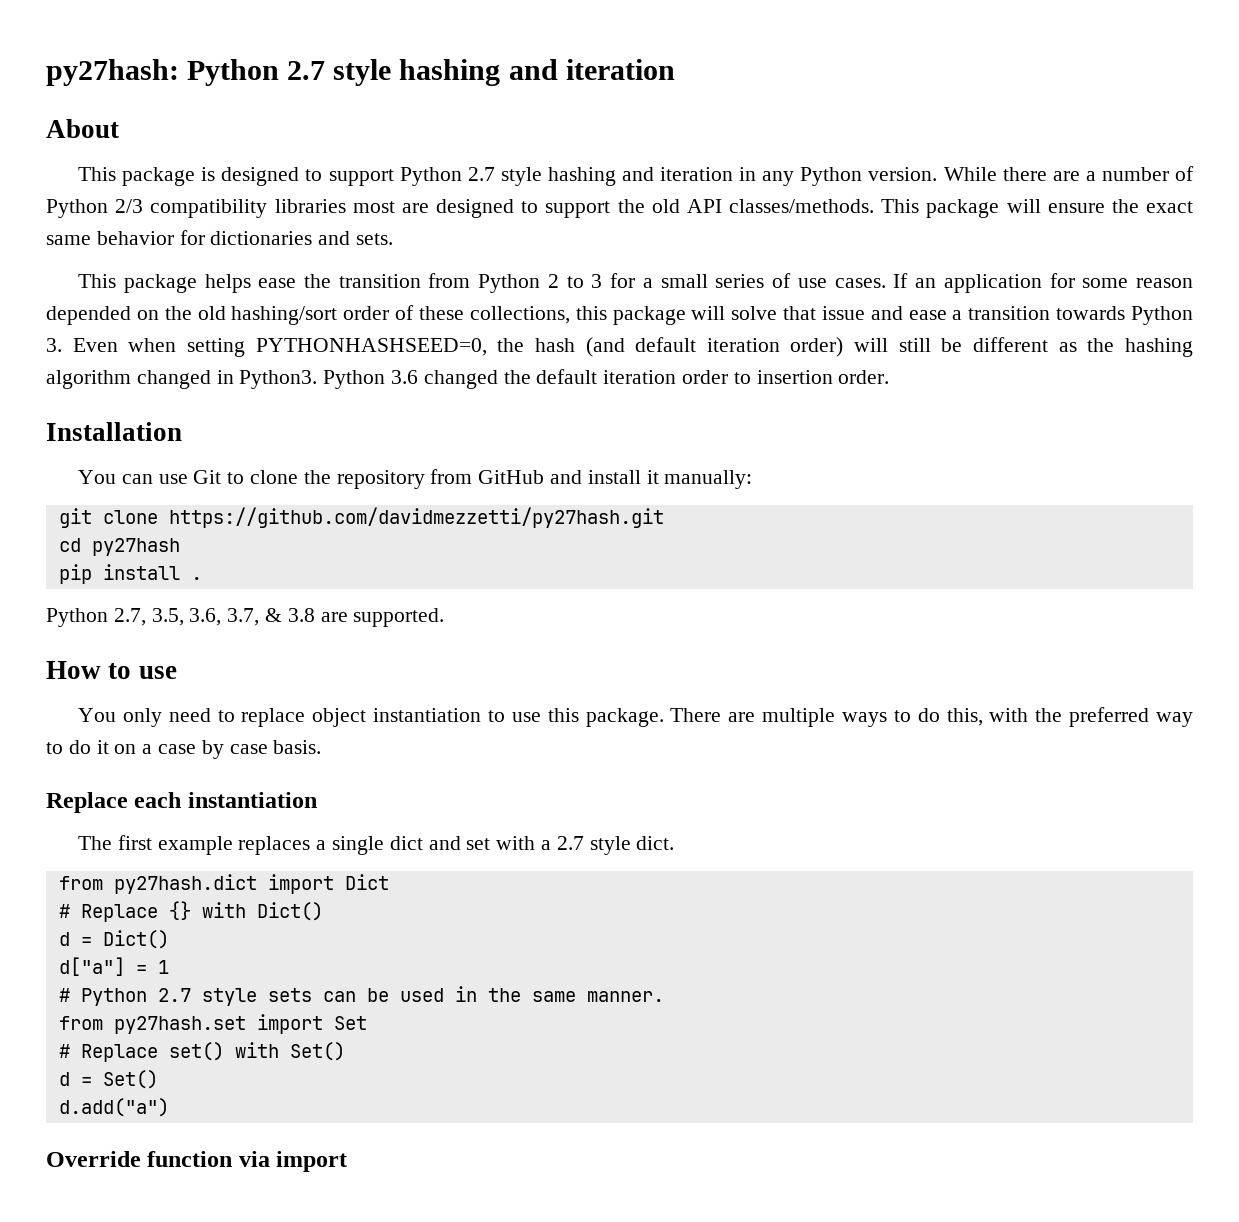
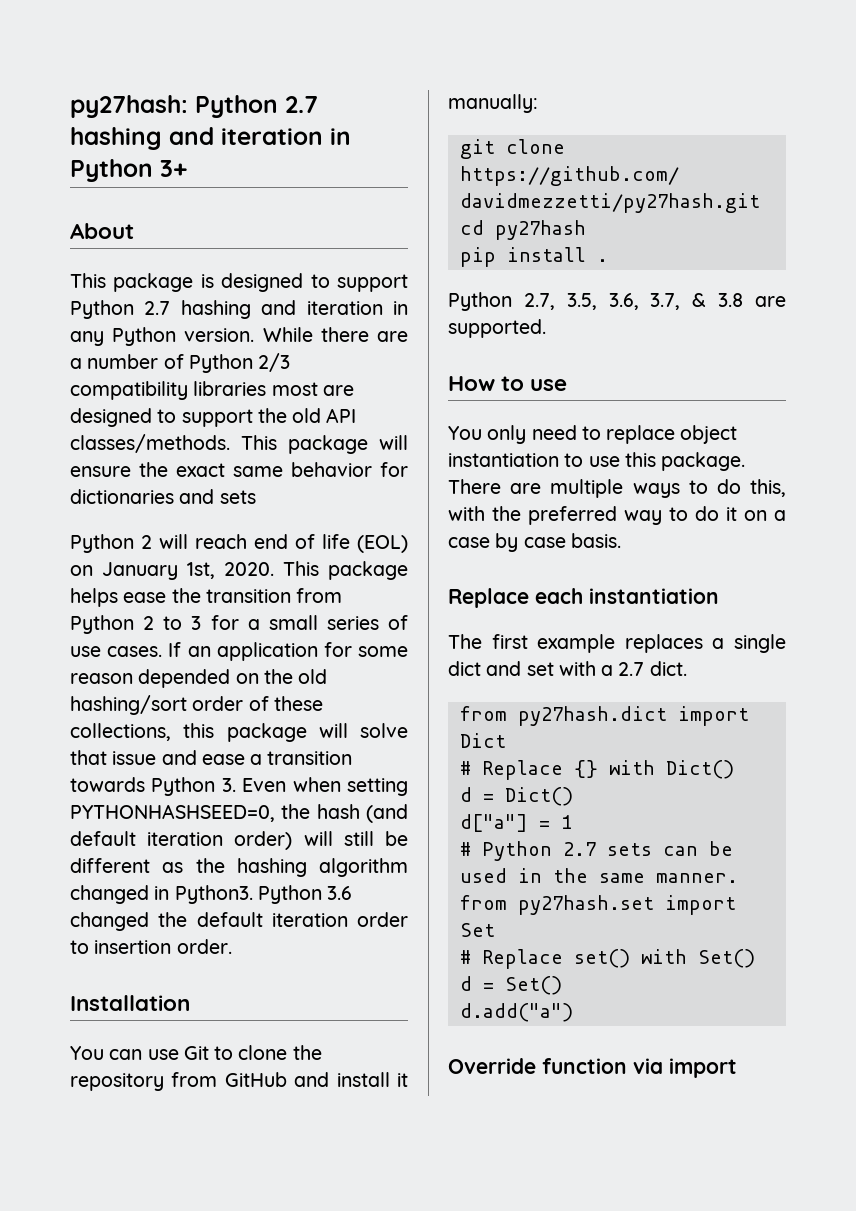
[333,59,675,86] style hashing and iteration -> [70,127,351,150] [70,159,187,182] hashing and iteration in Python 3+
[500,167,542,186] style -> (171, 308) none
[356,233,394,245] sets. // -> [219,490,256,504] [70,534,408,553] [70,562,274,580] sets // Python 2 will reach end of life (EOL) on January 1st, 2020.
[589,836,631,855] style -> (645, 669) none
[201,988,257,1006] style -> (596, 849) none

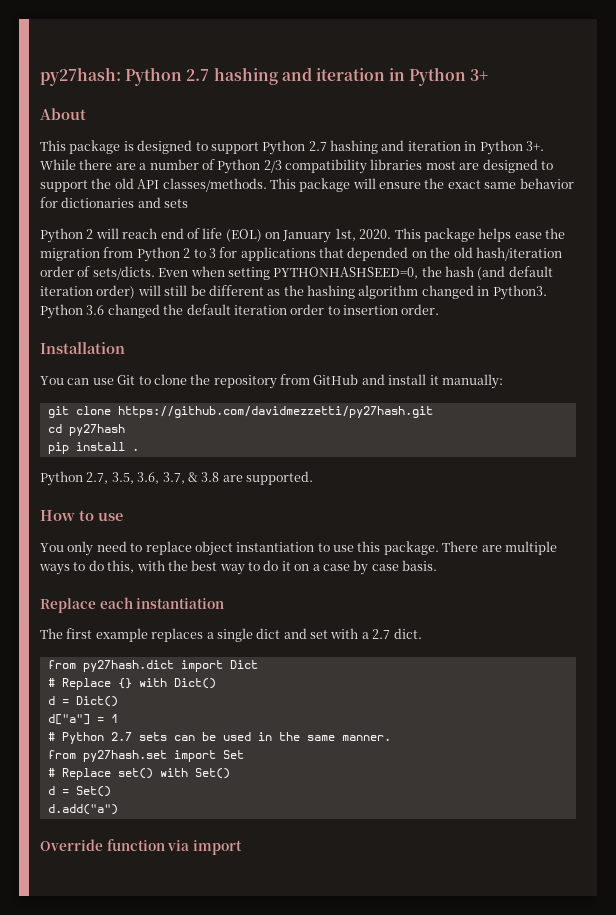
[70,327,255,346] any Python version. -> [479,140,544,155] Python 3+.
[205,589,291,603] transition -> [40,248,100,261] migration
[247,615,408,630] [70,642,408,661] [70,673,133,684] a small series of use cases. If an application for some reason -> [240,247,344,261] applications that
[70,695,187,715] hashing/sort -> [475,247,562,261] hash/iteration
[273,696,323,711] [70,723,408,742] [70,750,353,765] [70,777,236,796] these collections, this package will solve that issue and ease a transition towards Python 3. -> [92,266,155,280] sets/dicts.
[528,506,617,525] preferred -> [191,560,218,571] best

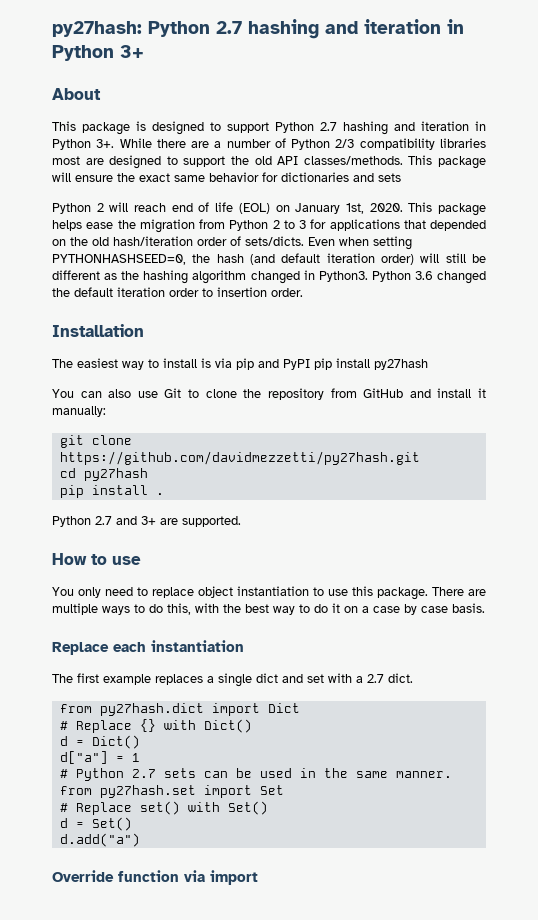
(125, 348) none -> [52,358,428,370] // The easiest way to install is via pip and PyPI pip install py27hash
(90, 381) none -> [108,389,132,398] also
[86,472,220,484] 2.7, 3.5, 3.6, 3.7, & 3.8 -> [95,516,156,525] 2.7 and 3+

